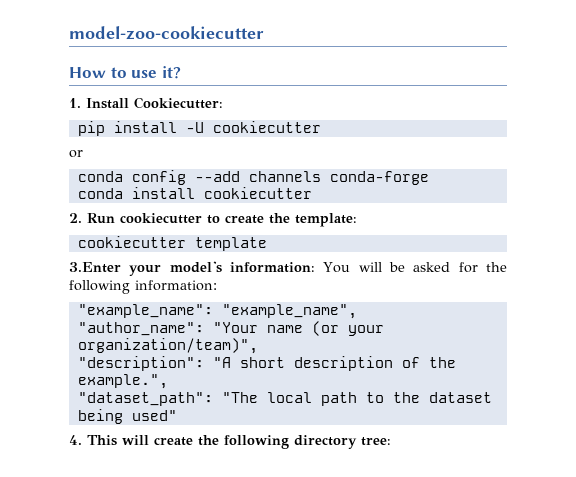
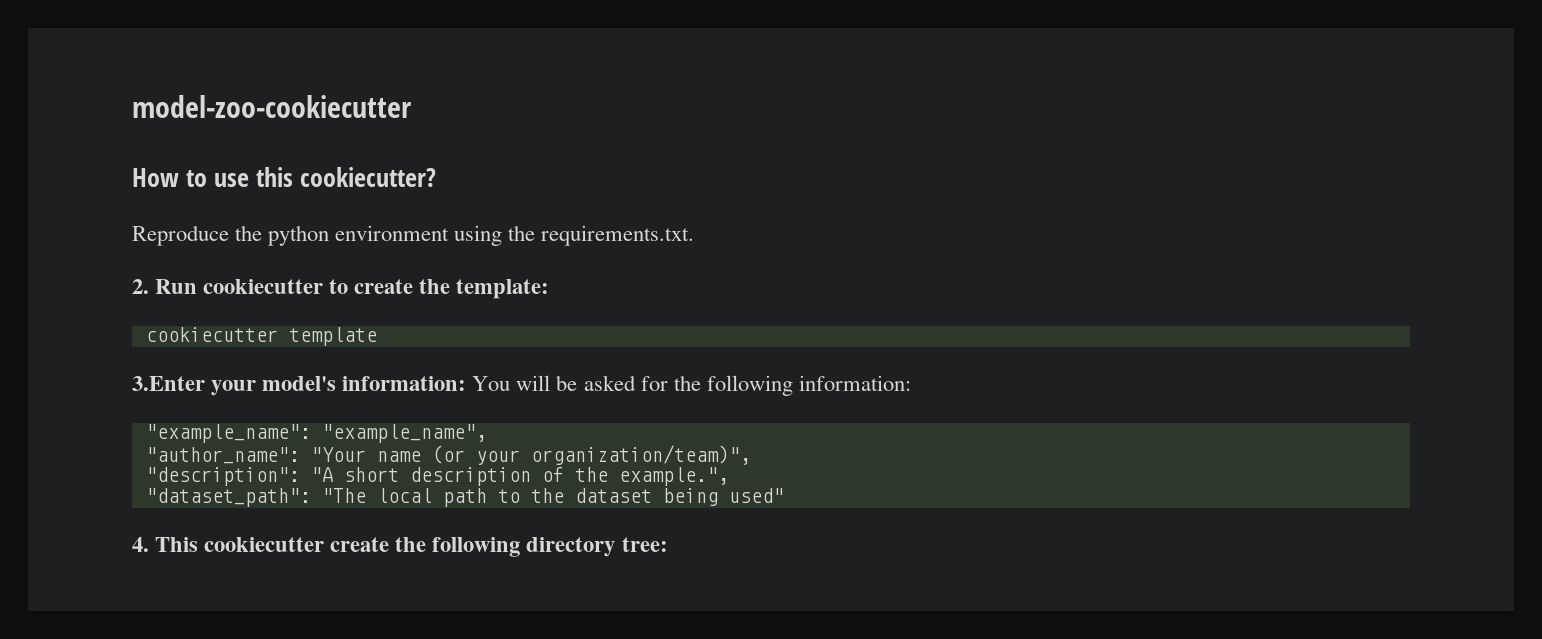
[161,66,181,79] [69,97,223,109] [77,121,321,136] [69,150,83,158] [77,170,429,185] [77,187,312,199] it? // 1. Install Cookiecutter: // pip install -U cookiecutter // or // conda config --add channels conda-forge // conda install cookiecutter -> [256,167,437,187] [132,225,695,246] this cookiecutter? // Reproduce the python environment using the requirements.txt.
[122,435,149,445] will -> [204,537,325,552] cookiecutter

